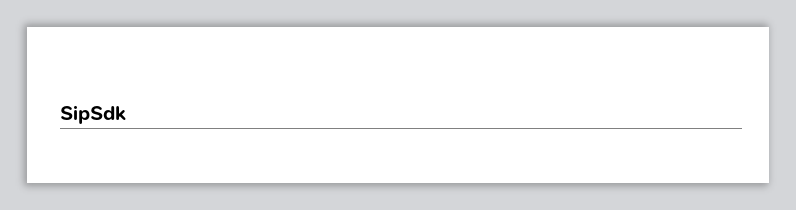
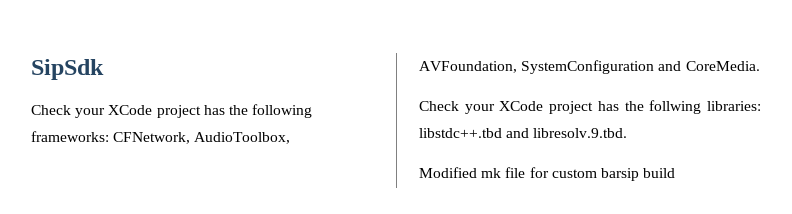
(126, 114) none -> [31,104,313,118] [31,131,291,144] [419,60,760,74] [419,100,761,114] [419,128,628,138] [419,167,676,181] // Check your XCode project has the following frameworks: CFNetwork, AudioToolbox, AVFoundation, SystemConfiguration and CoreMedia. // Check your XCode project has the follwing libraries: libstdc++.tbd and libresolv.9.tbd. // Modified mk file for custom barsip build

